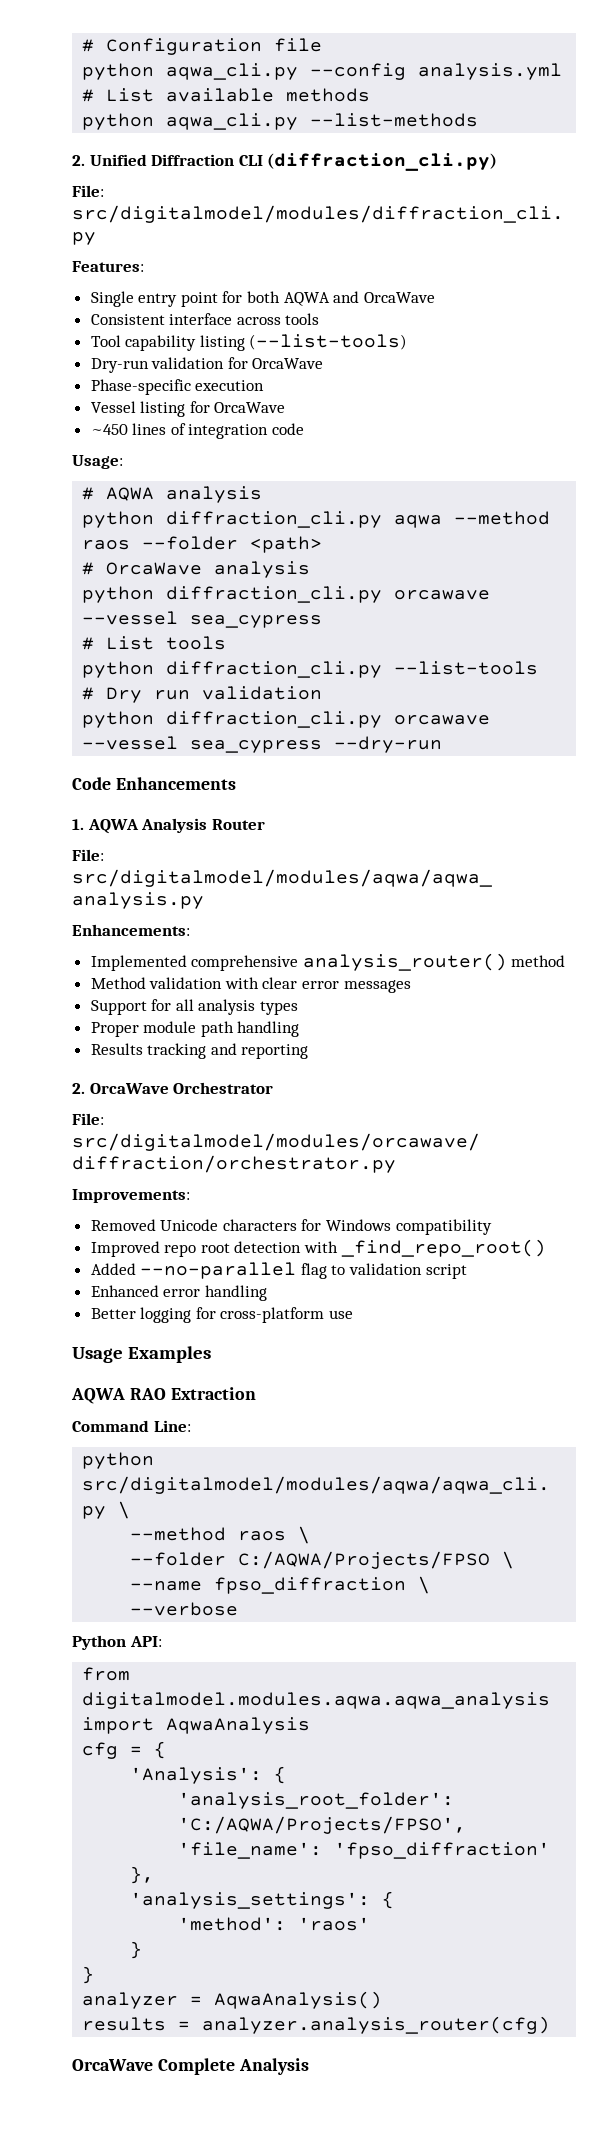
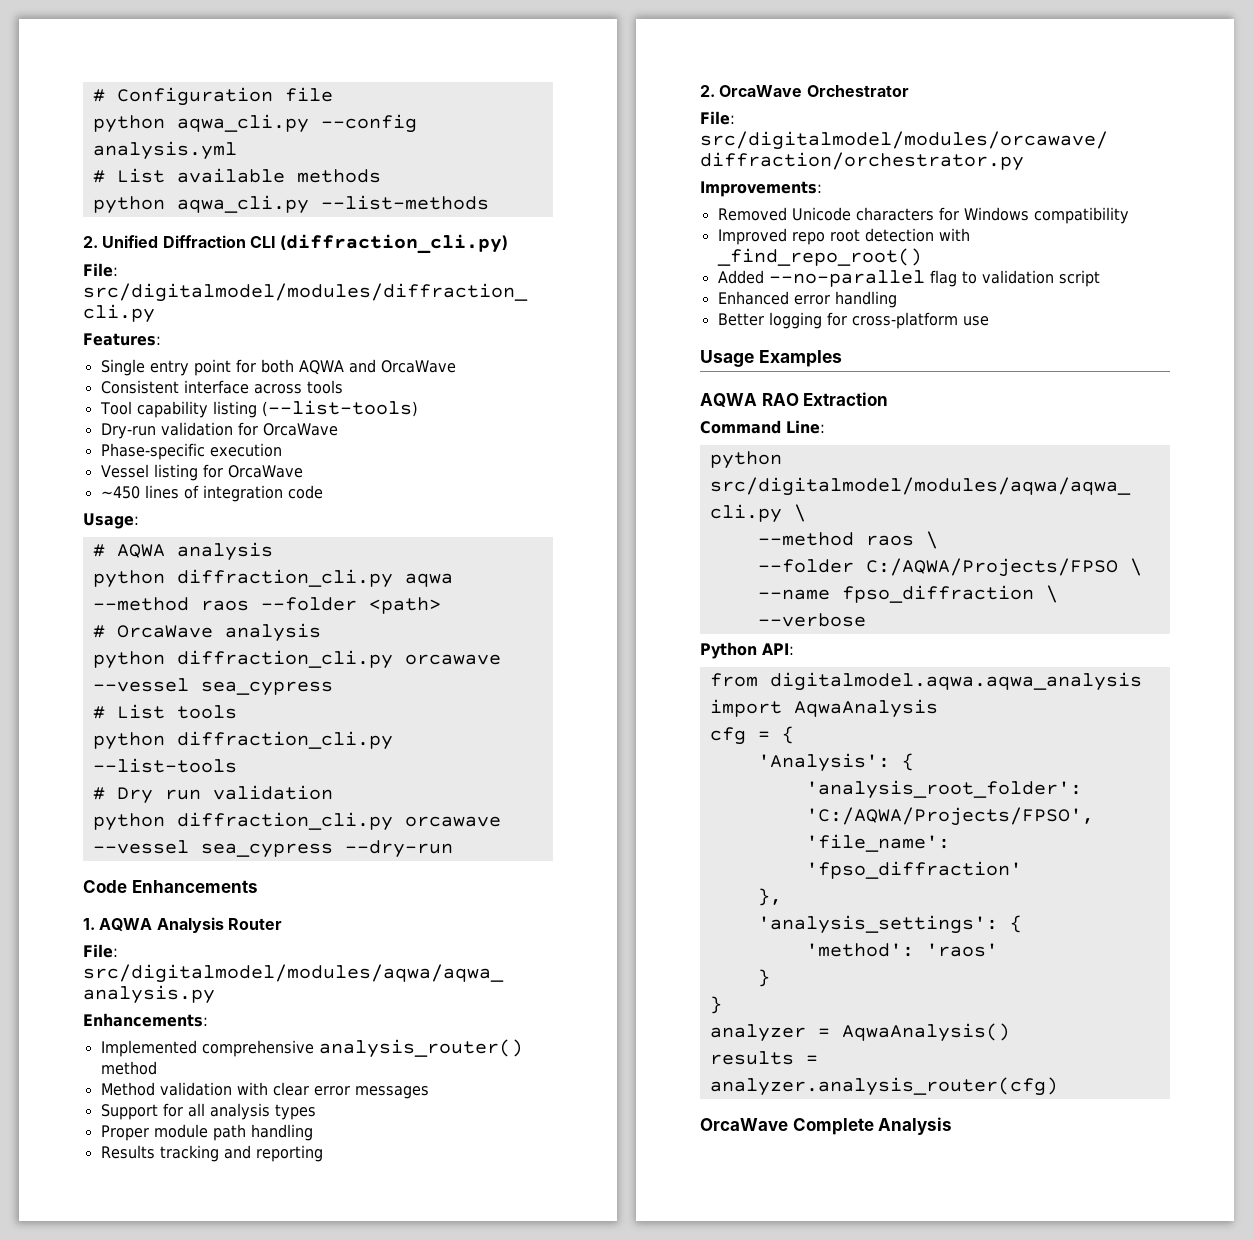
[82,1692,551,1709] digitalmodel.modules.aqwa.aqwa_analysis -> [769,672,1142,691] digitalmodel.aqwa.aqwa_analysis

